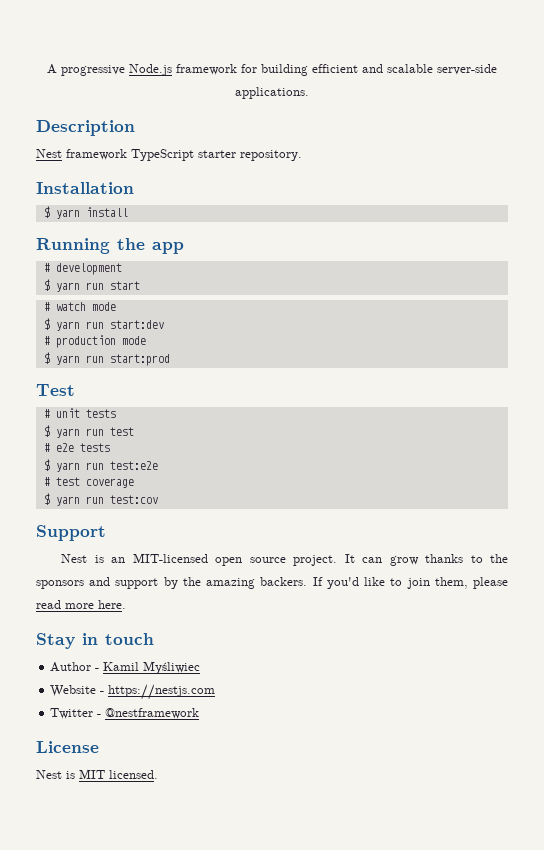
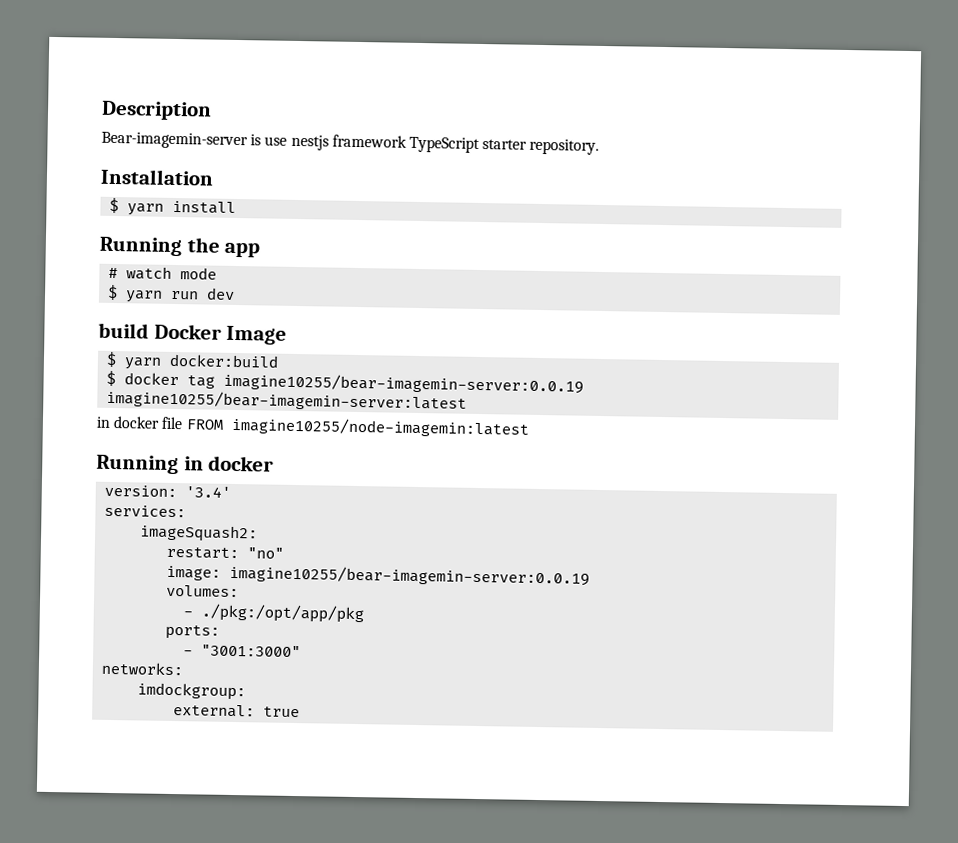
[47,64,497,76] [235,87,309,99] [36,120,135,136] [36,149,62,158] A progressive Node.js framework for building efficient and scalable server-side applications. // Description // Nest -> [101,100,212,121] [101,131,329,151] Description // Bear-imagemin-server is use nestjs
[43,263,122,275] [43,279,140,292] // # development // $ yarn run start -> (261, 250) none
[109,320,164,329] [43,335,146,348] [43,352,170,366] [36,384,75,396] [43,408,116,418] [43,425,134,438] [43,443,110,452] [43,459,158,472] [43,477,134,488] [43,493,158,506] [36,525,106,541] [61,553,508,566] [36,577,508,589] [36,600,126,609] [36,633,154,649] [50,661,201,674] [50,684,216,700] [50,708,200,719] [36,741,99,753] [36,769,158,779] start:dev // # production mode // $ yarn run start:prod // Test // # unit tests // $ yarn run test // # e2e tests // $ yarn run test:e2e // # test coverage // $ yarn run test:cov // Support // Nest is an MIT-licensed open source project. It can grow thanks to the sponsors and support by the amazing backers. If you'd like to join them, please read more here. // Stay in touch // Author - Kamil Myśliwiec // Website - https://nestjs.com // Twitter - @nestframework // License // Nest is MIT licensed. -> [206,287,236,300] [98,322,288,345] [106,351,280,370] [106,370,585,395] [106,389,468,412] [96,416,530,438] [96,454,275,475] [104,484,232,498] [104,504,187,518] [140,524,259,543] [166,546,285,560] [166,564,591,587] [166,584,240,598] [183,603,365,624] [165,624,221,640] [183,644,302,658] [101,661,184,676] [137,682,247,701] [173,704,301,718] dev // build Docker Image // $ yarn docker:build // $ docker tag imagine10255/bear-imagemin-server:0.0.19 imagine10255/bear-imagemin-server:latest // in docker file FROM imagine10255/node-imagemin:latest // Running in docker // version: '3.4' // services: // imageSquash2: // restart: "no" // image: imagine10255/bear-imagemin-server:0.0.19 // volumes: // - ./pkg:/opt/app/pkg // ports: // - "3001:3000" // networks: // imdockgroup: // external: true

